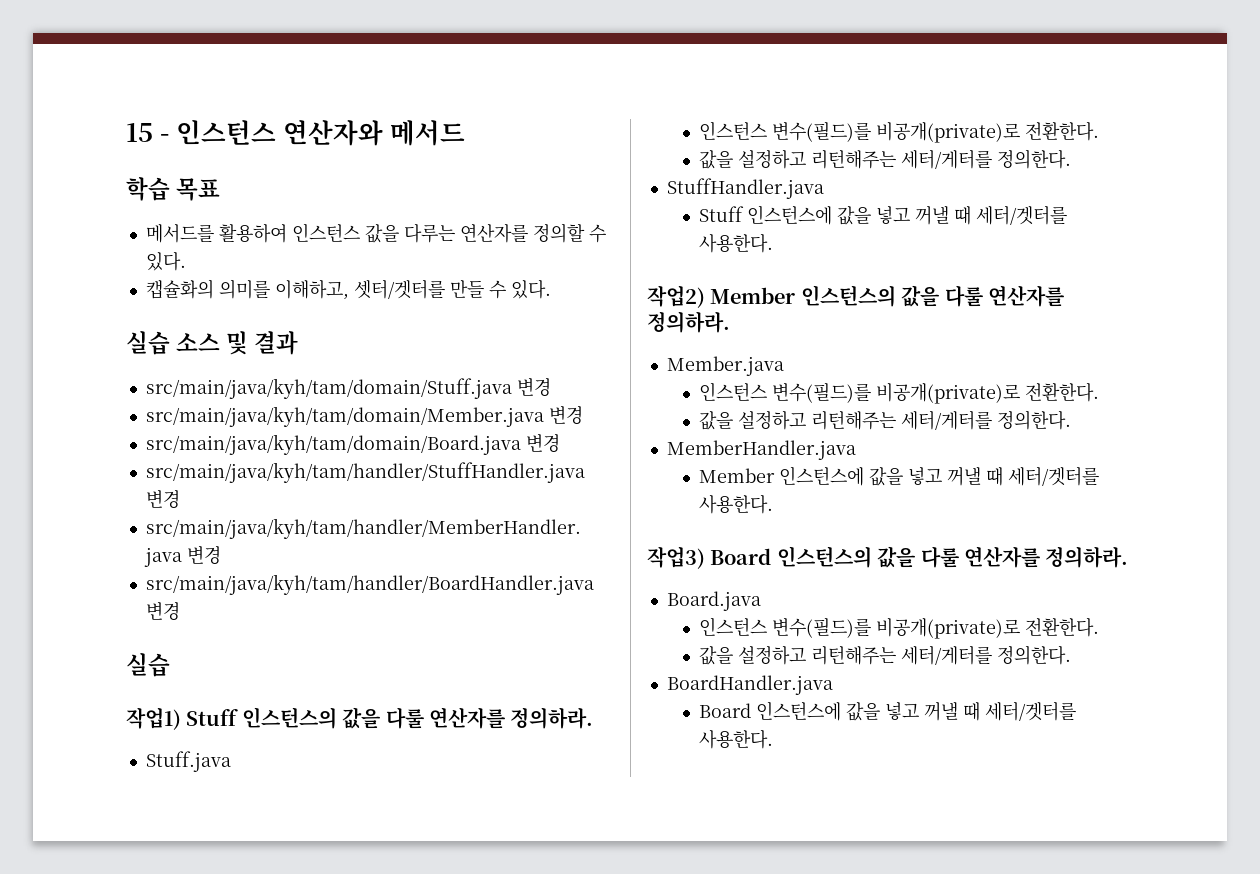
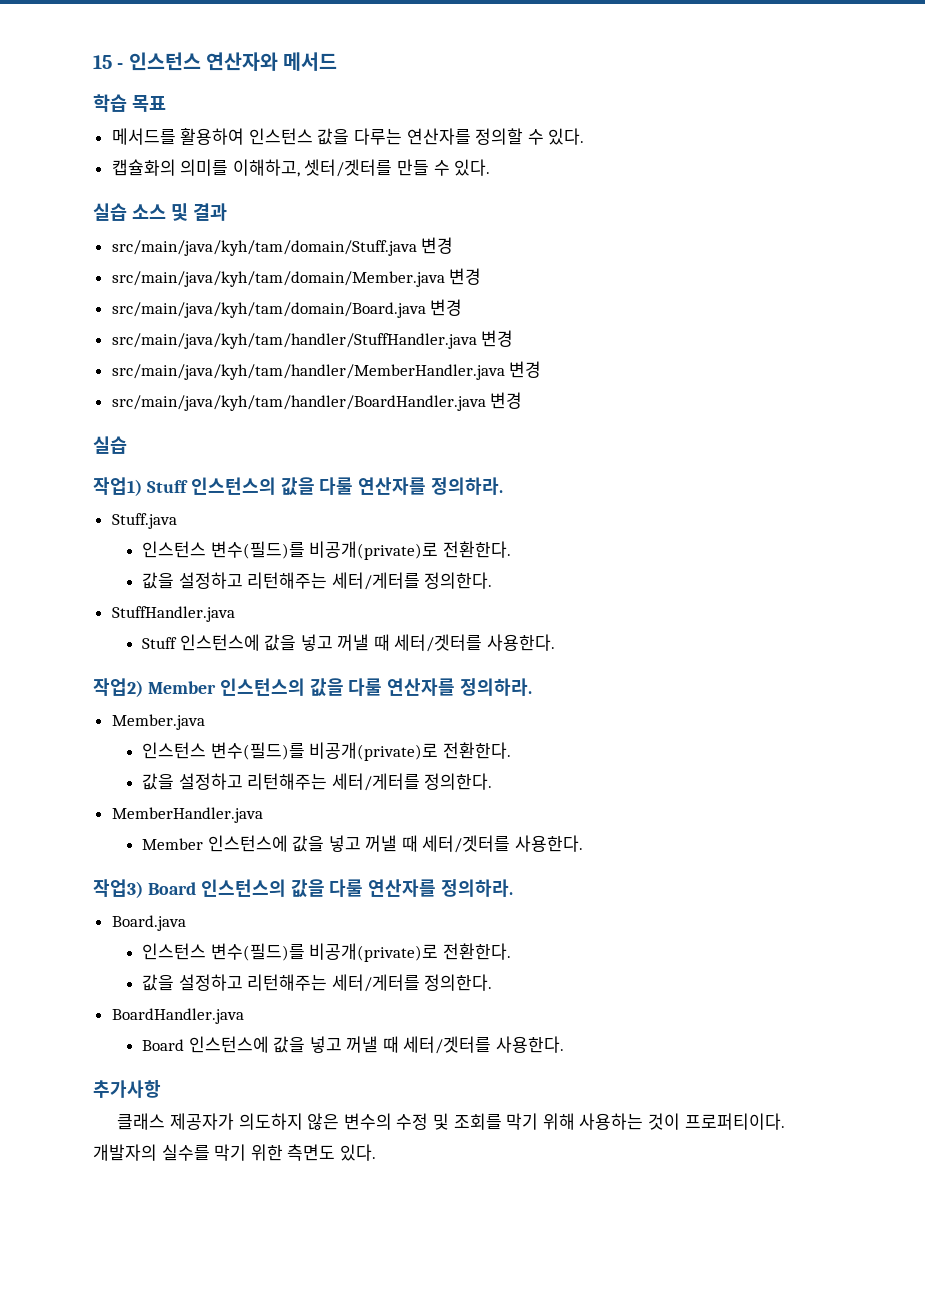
(773, 739) none -> [93,1080,161,1098] [117,1113,785,1130] [93,1144,376,1161] // 추가사항 // 클래스 제공자가 의도하지 않은 변수의 수정 및 조회를 막기 위해 사용하는 것이 프로퍼티이다. 개발자의 실수를 막기 위한 측면도 있다.

